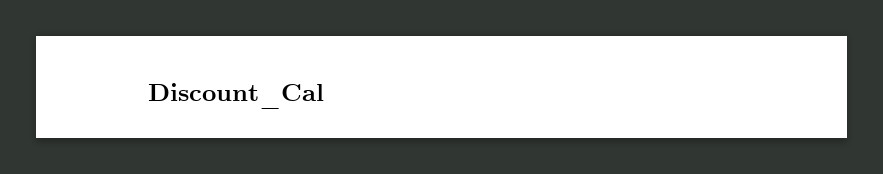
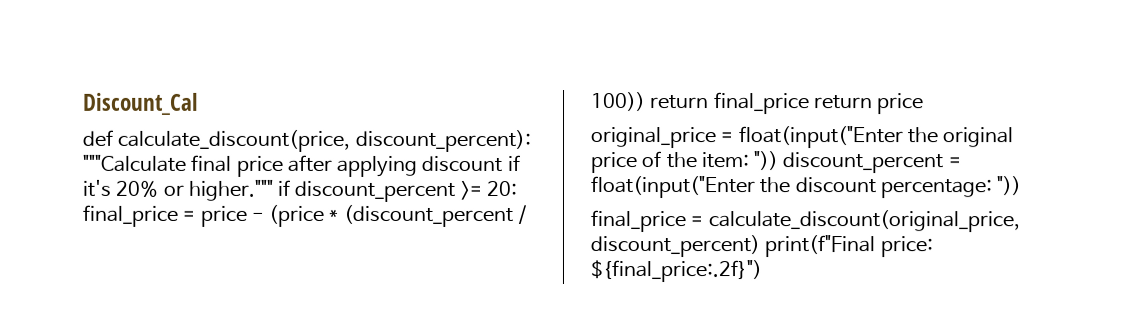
(324, 96) none -> [83,129,532,152] [82,154,521,177] [82,179,517,202] [82,204,527,227] [591,92,925,115] [591,126,1015,149] [590,151,962,174] [590,176,1022,199] [590,210,1020,233] [590,235,933,258] [590,260,762,283] // def calculate_discount(price, discount_percent): """Calculate final price after applying discount if it's 20% or higher.""" if discount_percent >= 20: final_price = price - (price * (discount_percent / 100)) return final_price return price // original_price = float(input("Enter the original price of the item: ")) discount_percent = float(input("Enter the discount percentage: ")) // final_price = calculate_discount(original_price, discount_percent) print(f"Final price: ${final_price:.2f}")

